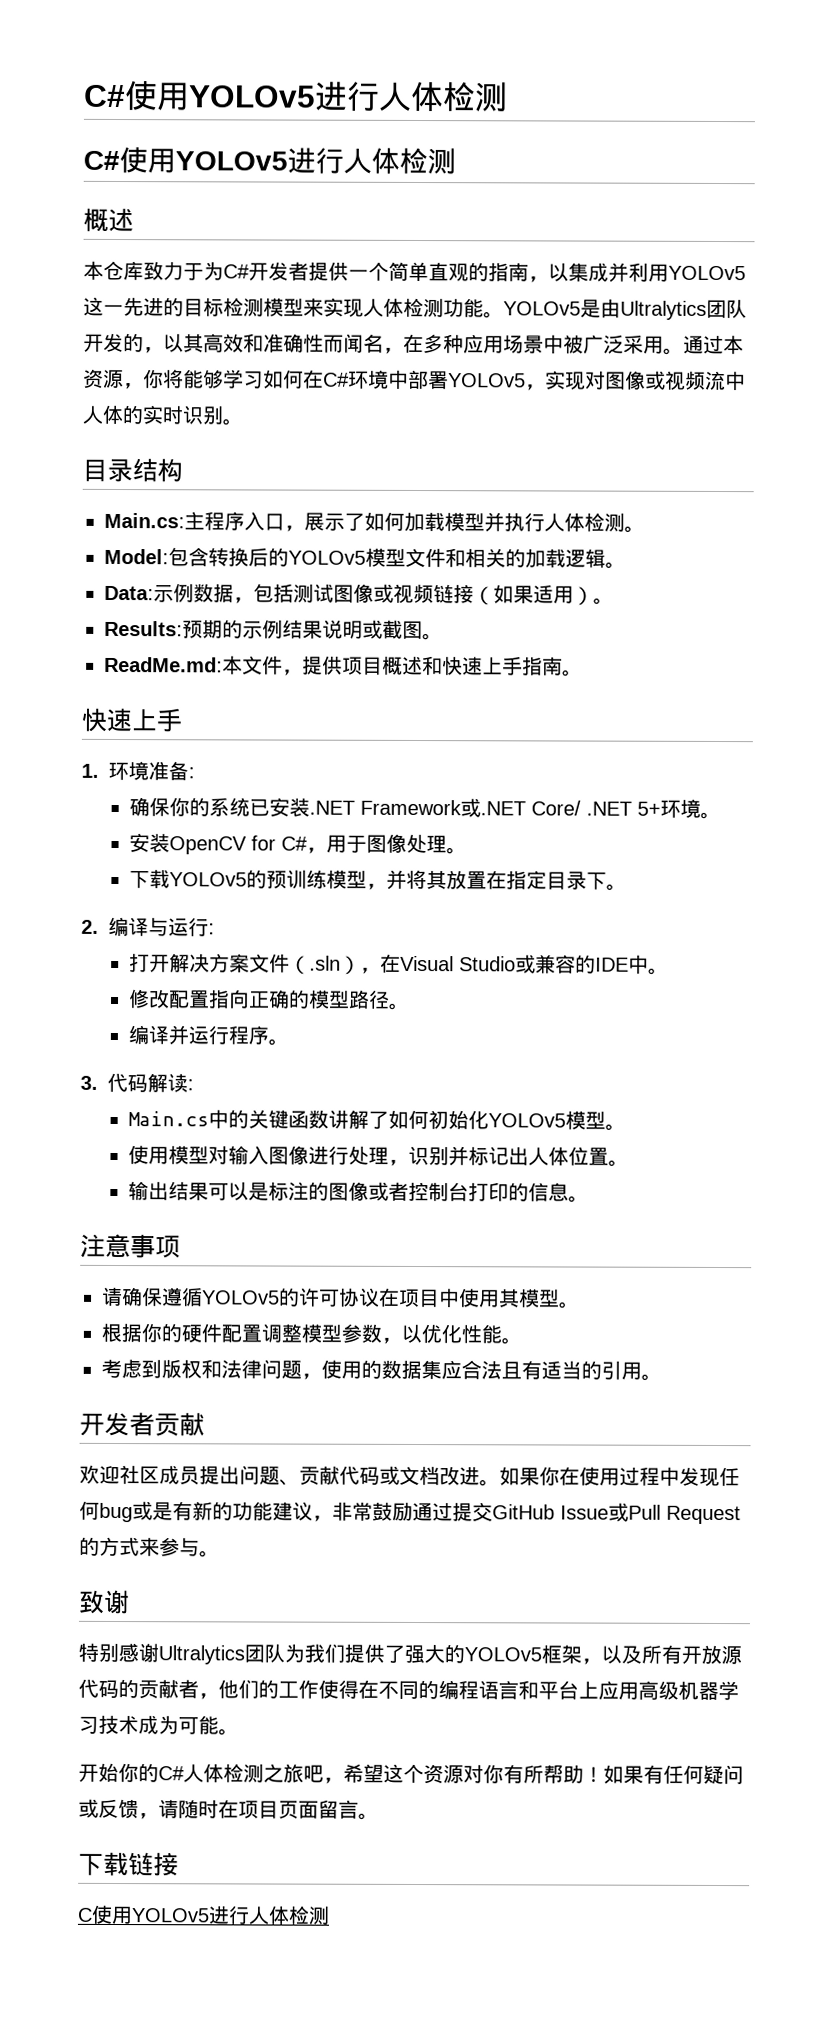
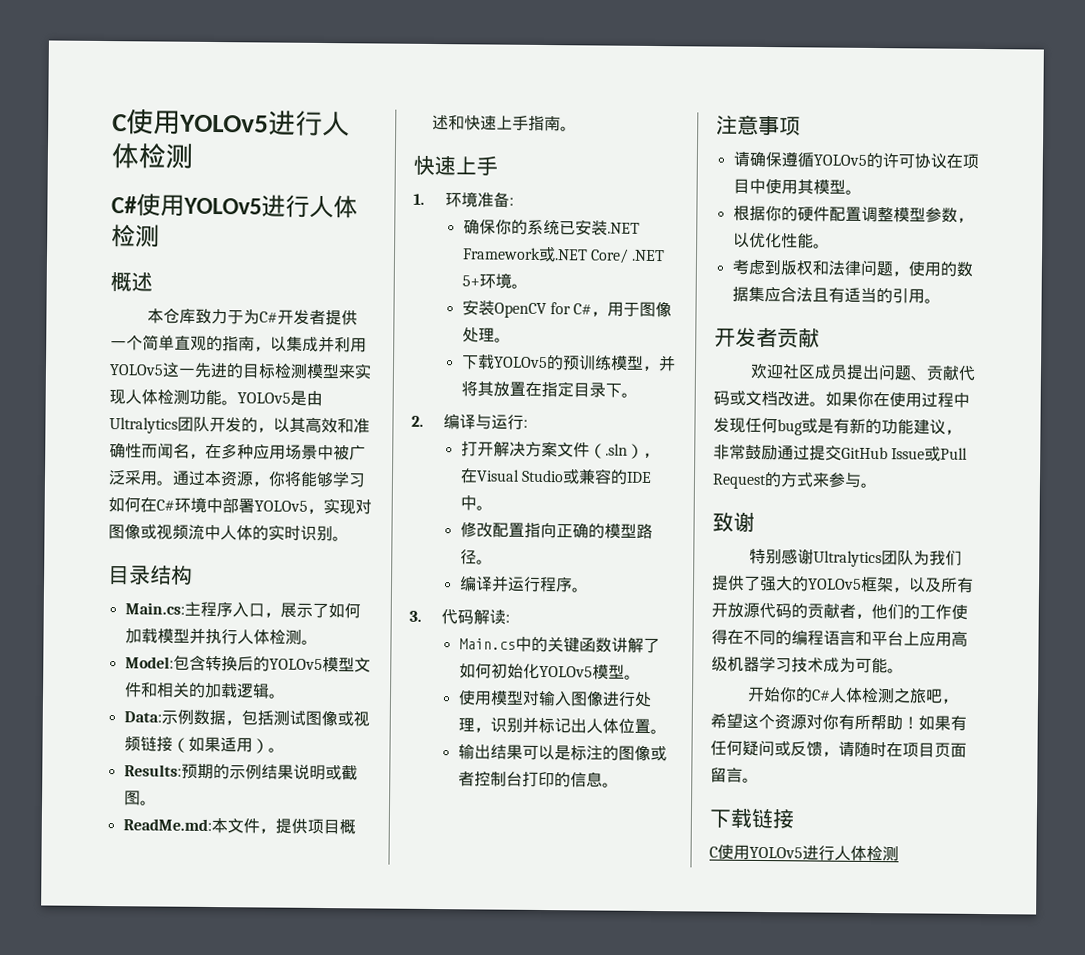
[83,84,126,108] C# -> [112,114,128,132] C

